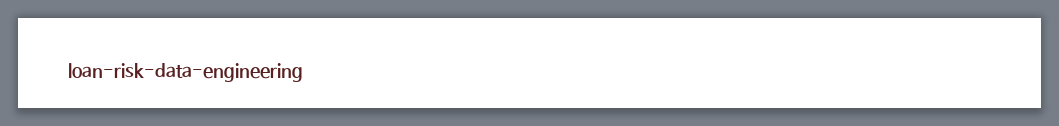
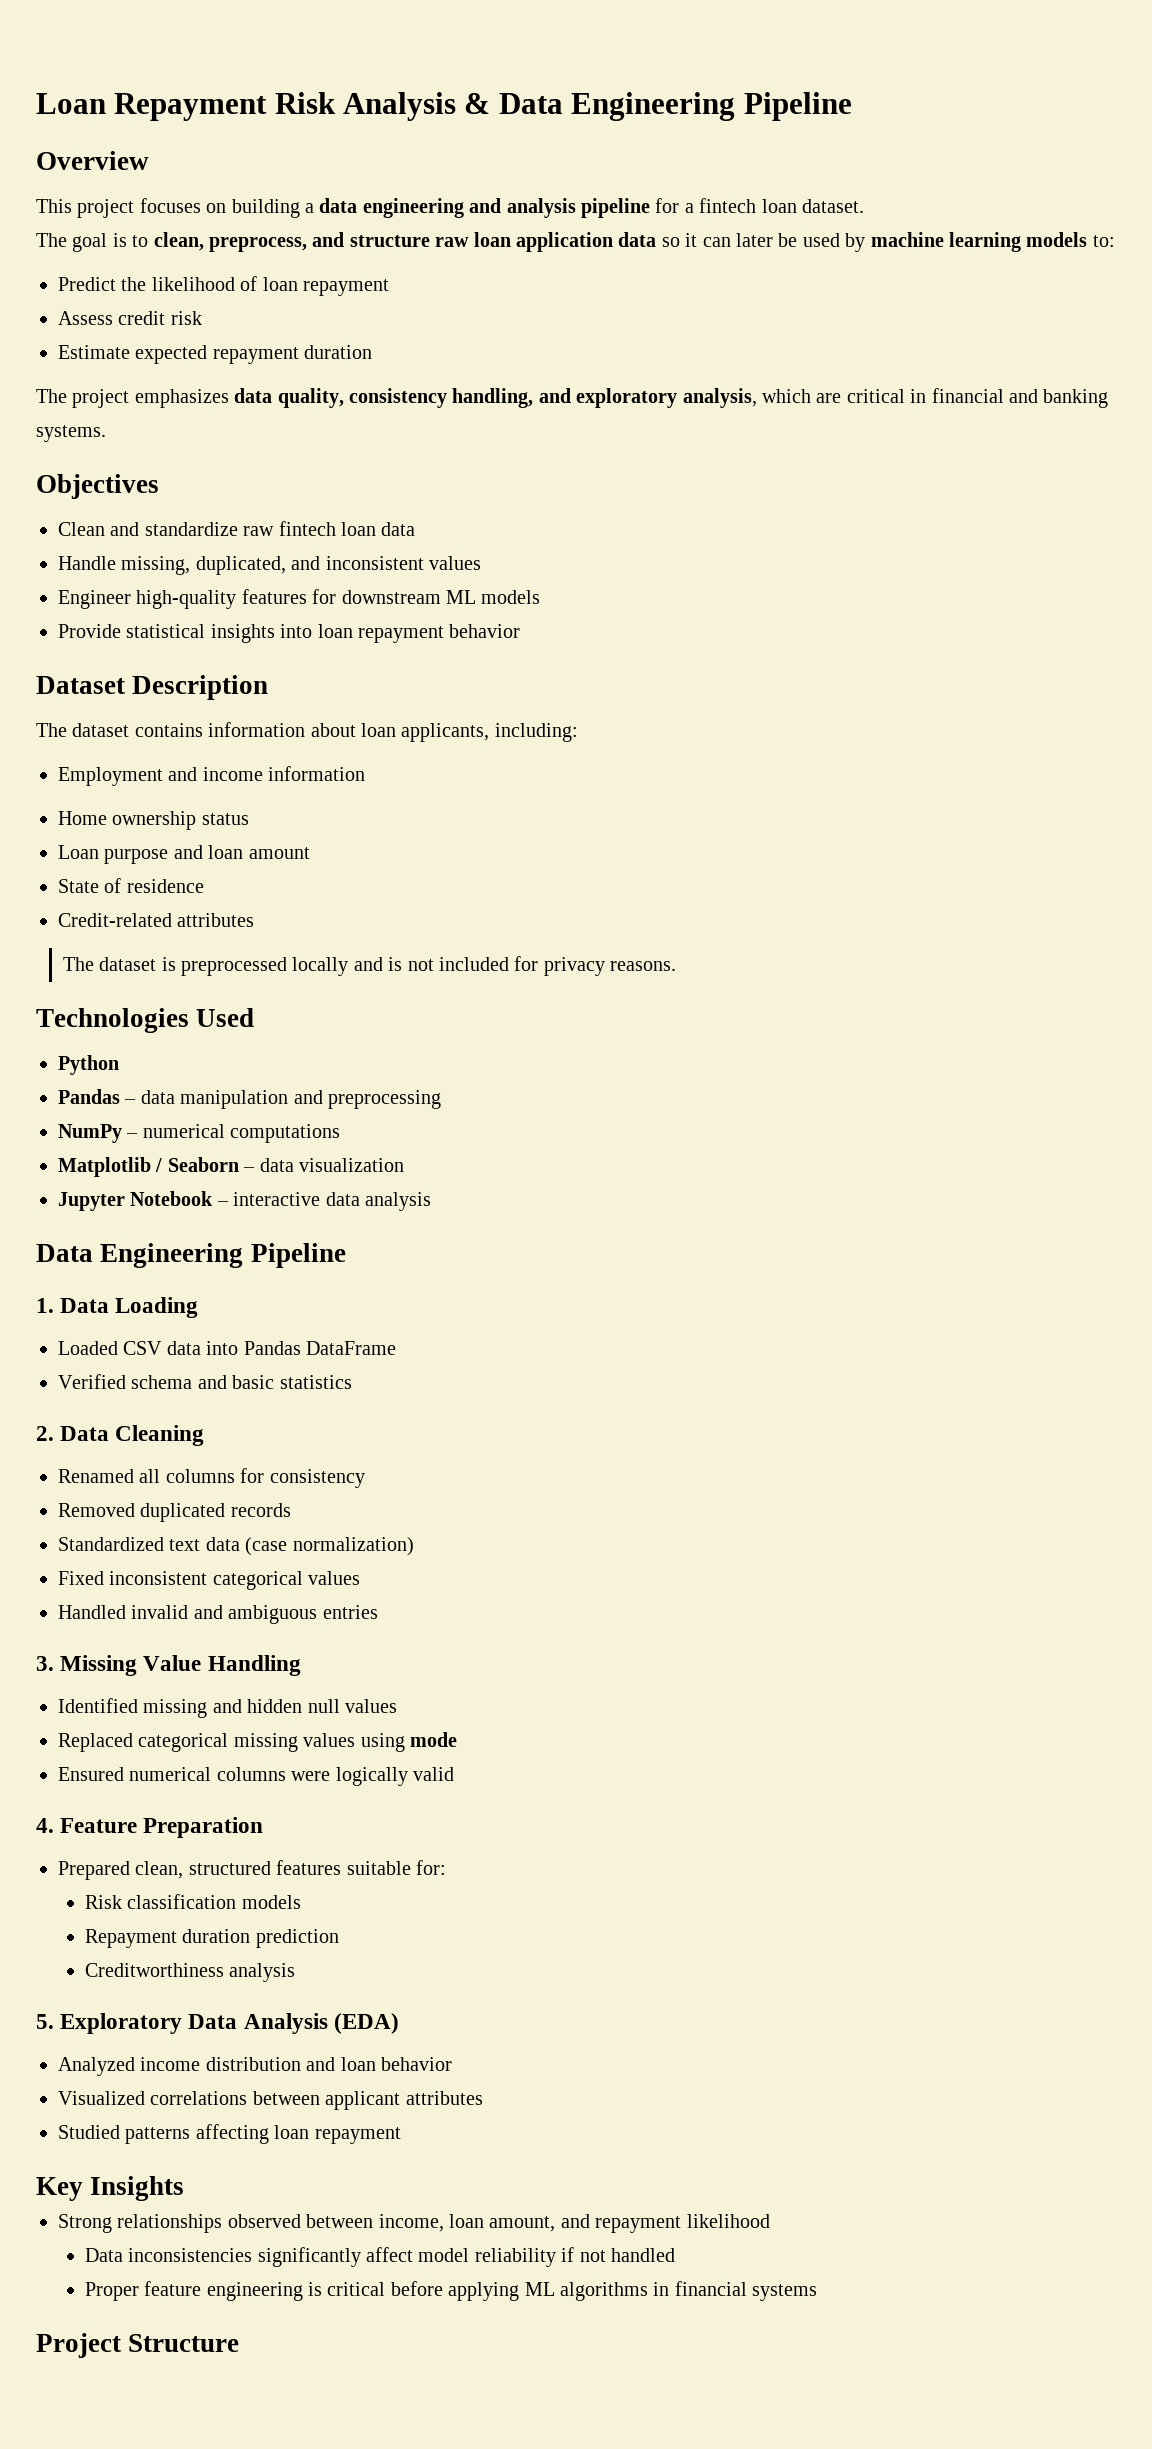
[68,63,303,82] loan-risk-data-engineering -> [36,92,852,121] [36,151,149,170] [36,198,864,218] [36,232,1115,252] [58,276,389,296] [58,311,202,325] [58,345,373,364] [36,388,1109,408] [36,425,106,442] [36,474,159,499] [58,521,416,536] [58,556,481,575] [58,589,541,609] [58,624,521,643] [36,675,269,700] [36,722,578,742] [58,766,366,786] [58,811,249,830] [58,845,310,864] [58,878,204,893] [58,913,255,927] [62,956,677,976] [36,1008,255,1033] [58,1055,119,1075] [58,1089,441,1109] [58,1124,341,1143] [58,1157,404,1177] [58,1191,431,1211] [36,1243,346,1268] [36,1297,199,1318] [58,1341,396,1355] [58,1374,352,1389] [36,1425,205,1446] [58,1468,365,1488] [58,1503,291,1522] [58,1537,414,1556] [58,1571,361,1590] [58,1605,378,1624] [36,1655,301,1676] [58,1698,397,1718] [58,1732,457,1752] [58,1767,454,1786] [36,1817,264,1838] [58,1860,446,1880] [84,1894,301,1909] [84,1929,339,1948] [84,1963,296,1982] [36,2013,399,2034] [58,2057,452,2076] [58,2091,483,2110] [58,2124,401,2144] [36,2176,185,2201] [58,2214,770,2233] [84,2247,675,2267] [84,2281,818,2301] [36,2333,240,2358] Loan Repayment Risk Analysis & Data Engineering Pipeline // Overview // This project focuses on building a data engineering and analysis pipeline for a fintech loan dataset. // The goal is to clean, preprocess, and structure raw loan application data so it can later be used by machine learning models to: // Predict the likelihood of loan repayment // Assess credit risk // Estimate expected repayment duration // The project emphasizes data quality, consistency handling, and exploratory analysis, which are critical in financial and banking systems. // Objectives // Clean and standardize raw fintech loan data // Handle missing, duplicated, and inconsistent values // Engineer high-quality features for downstream ML models // Provide statistical insights into loan repayment behavior // Dataset Description // The dataset contains information about loan applicants, including: // Employment and income information // Home ownership status // Loan purpose and loan amount // State of residence // Credit-related attributes // The dataset is preprocessed locally and is not included for privacy reasons. // Technologies Used // Python // Pandas – data manipulation and preprocessing // NumPy – numerical computations // Matplotlib / Seaborn – data visualization // Jupyter Notebook – interactive data analysis // Data Engineering Pipeline // 1. Data Loading // Loaded CSV data into Pandas DataFrame // Verified schema and basic statistics // 2. Data Cleaning // Renamed all columns for consistency // Removed duplicated records // Standardized text data (case normalization) // Fixed inconsistent categorical values // Handled invalid and ambiguous entries // 3. Missing Value Handling // Identified missing and hidden null values // Replaced categorical missing values using mode // Ensured numerical columns were logically valid // 4. Feature Preparation // Prepared clean, structured features suitable for: // Risk classification models // Repayment duration prediction // Creditworthiness analysis // 5. Exploratory Data Analysis (EDA) // Analyzed income distribution and loan behavior // Visualized correlations between applicant attributes // Studied patterns affecting loan repayment // Key Insights // Strong relationships observed between income, loan amount, and repayment likelihood // Data inconsistencies significantly affect model reliability if not handled // Proper feature engineering is critical before applying ML algorithms in financial systems // Project Structure

